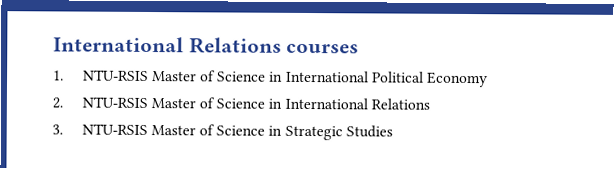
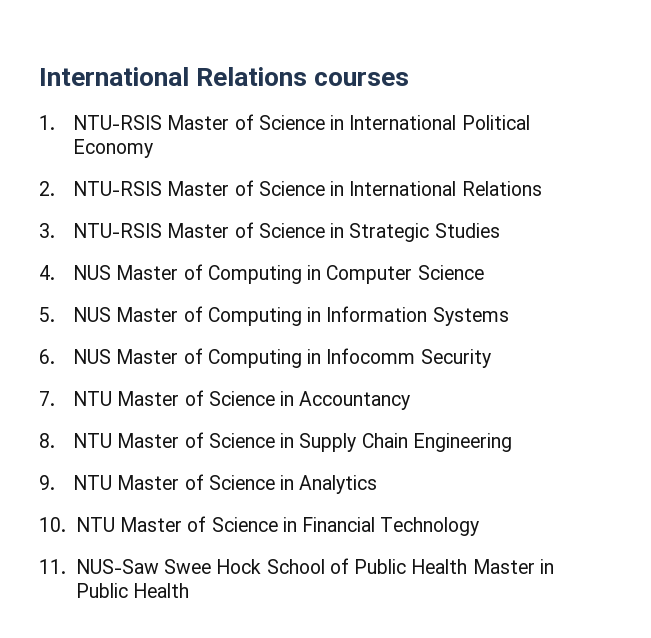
(393, 131) none -> [39,264,484,284] [39,306,509,326] [39,348,491,368] [39,390,411,410] [39,432,512,452] [39,474,378,494] [39,516,480,536] [39,558,554,574] [75,583,190,598] // 4. NUS Master of Computing in Computer Science // 5. NUS Master of Computing in Information Systems // 6. NUS Master of Computing in Infocomm Security // 7. NTU Master of Science in Accountancy // 8. NTU Master of Science in Supply Chain Engineering // 9. NTU Master of Science in Analytics // 10. NTU Master of Science in Financial Technology // 11. NUS-Saw Swee Hock School of Public Health Master in Public Health

